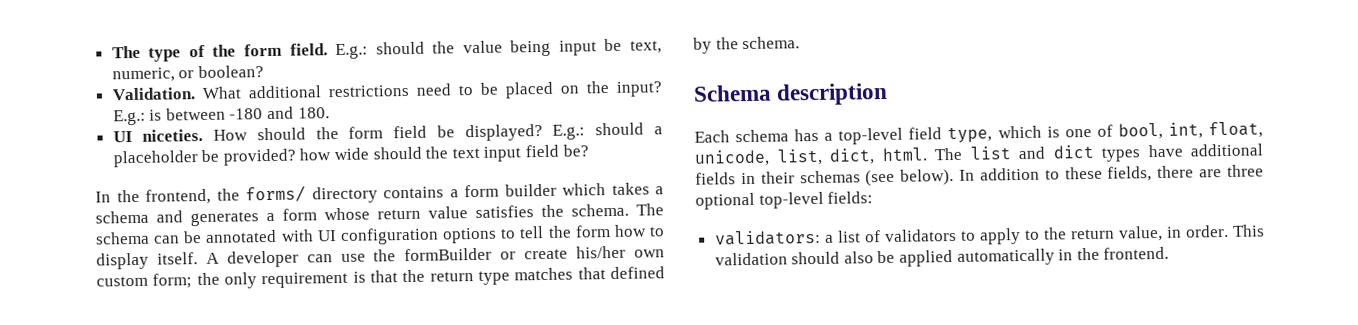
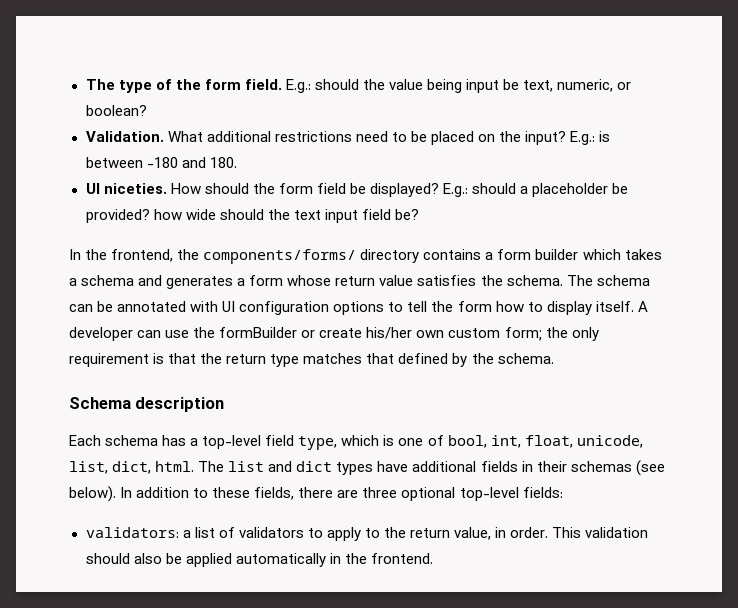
[245,185,306,203] forms/ -> [203,249,357,264] components/forms/

